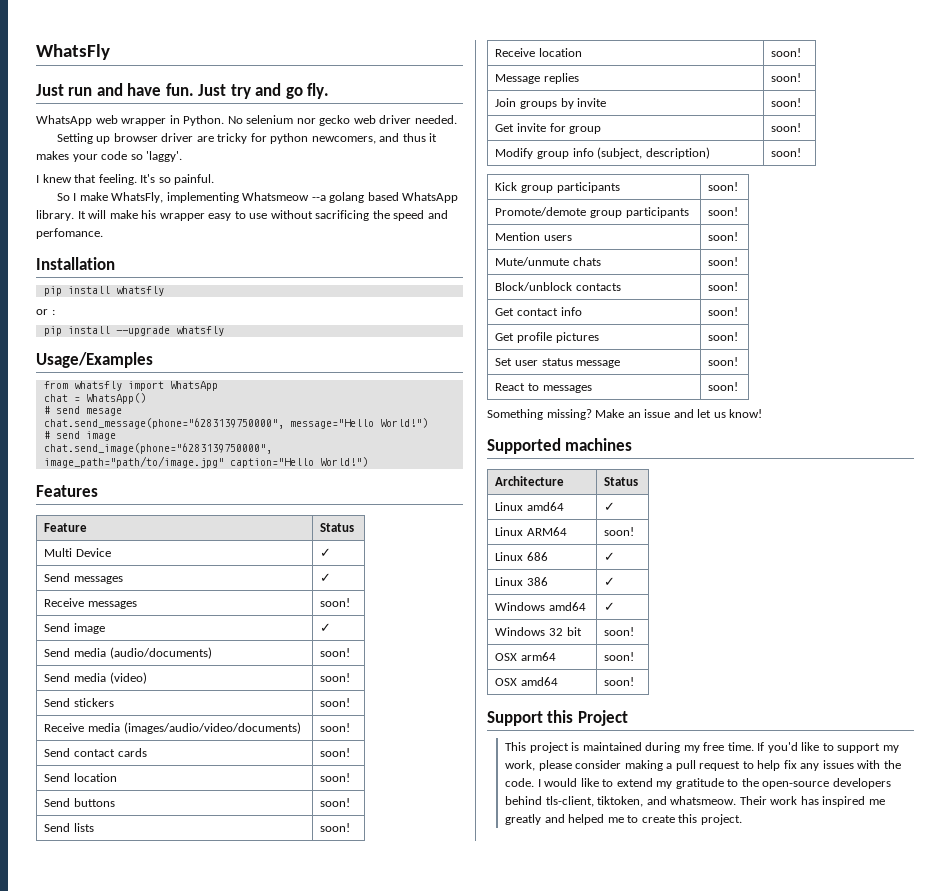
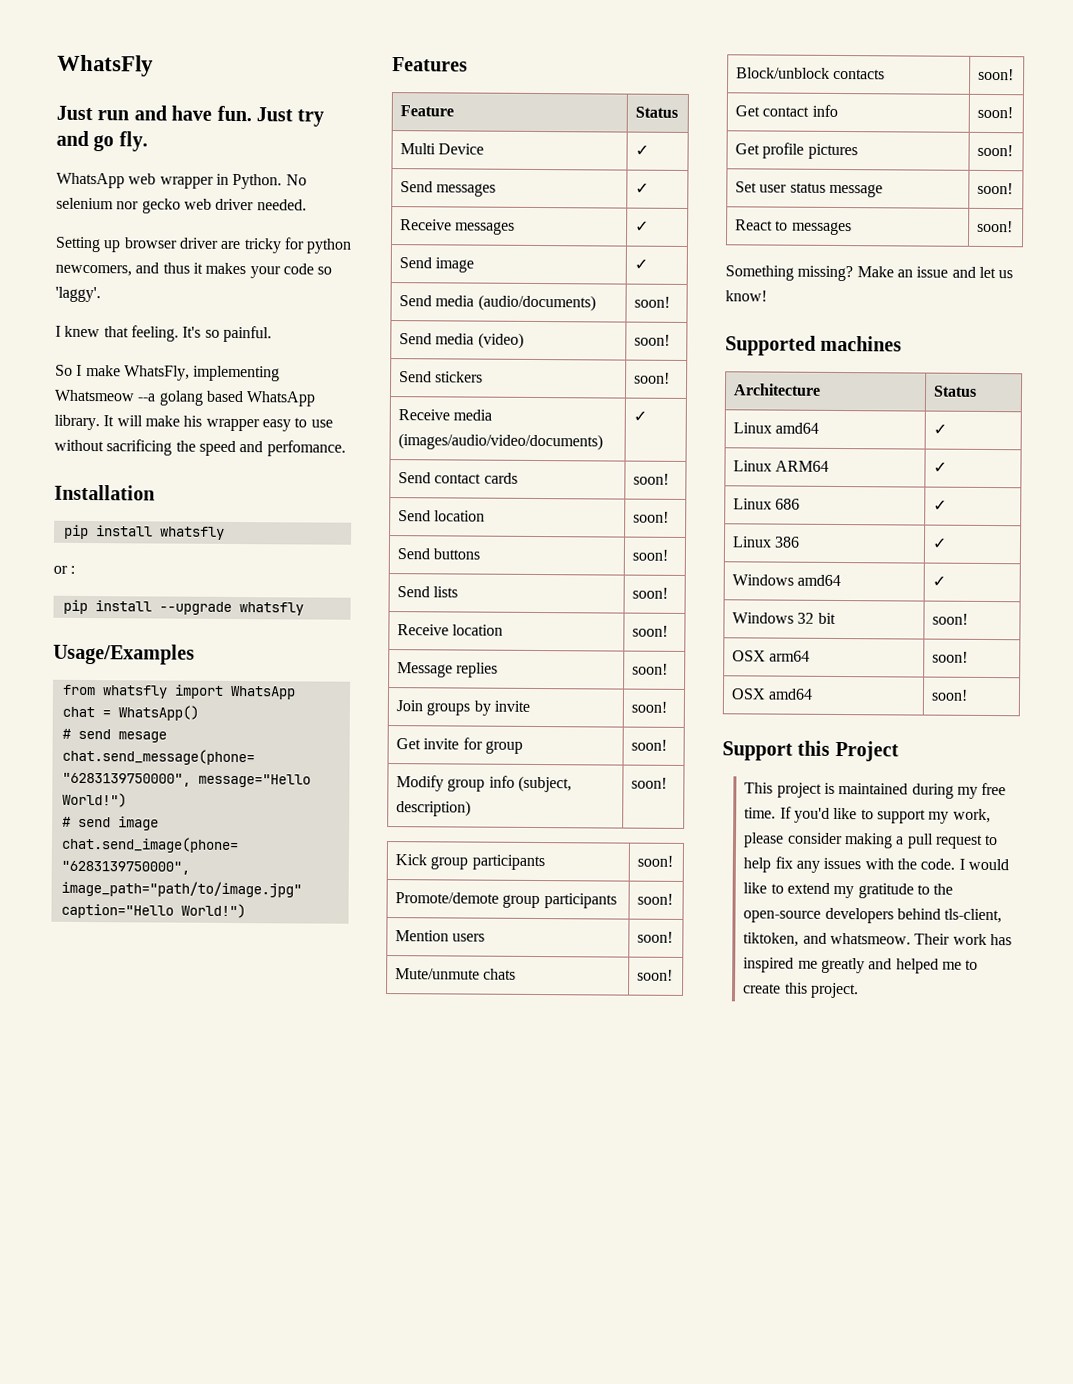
[320,598,351,607] soon! -> [634,220,649,232] ✓
[320,723,351,732] soon! -> [632,410,647,422] ✓
[604,527,635,536] soon! -> [932,461,947,473] ✓

